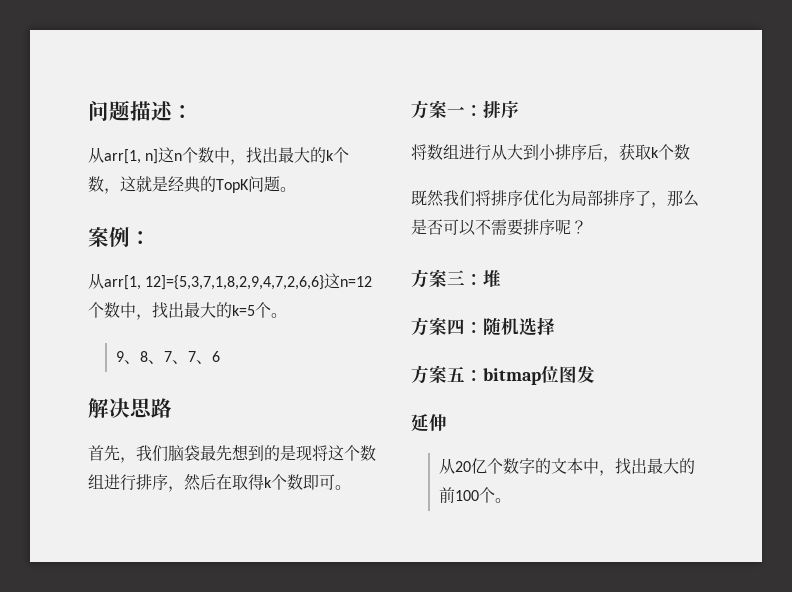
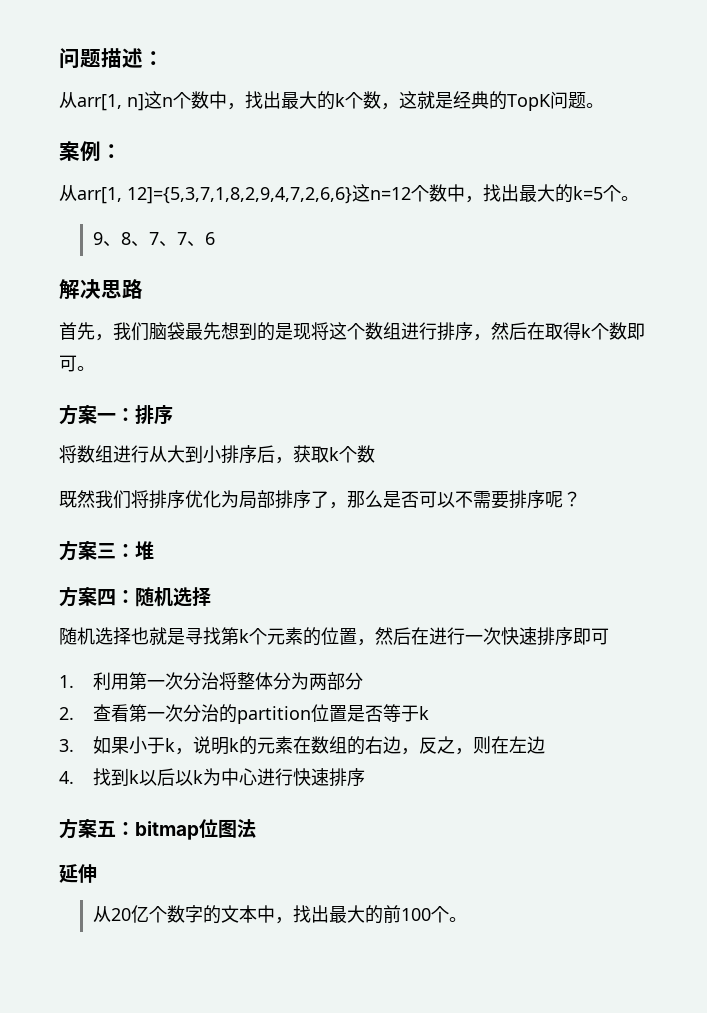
(555, 326) none -> [59,627,609,646] [59,672,363,690] [59,704,429,724] [59,736,545,755] [59,768,365,787] // 随机选择也就是寻找第k个元素的位置，然后在进行一次快速排序即可 // 1.利用第一次分治将整体分为两部分 // 2.查看第一次分治的partition位置是否等于k // 3.如果小于k，说明k的元素在数组的右边，反之，则在左边 // 4.找到k以后以k为中心进行快速排序
[577,366,595,383] 发 -> [237,819,256,838] 法

